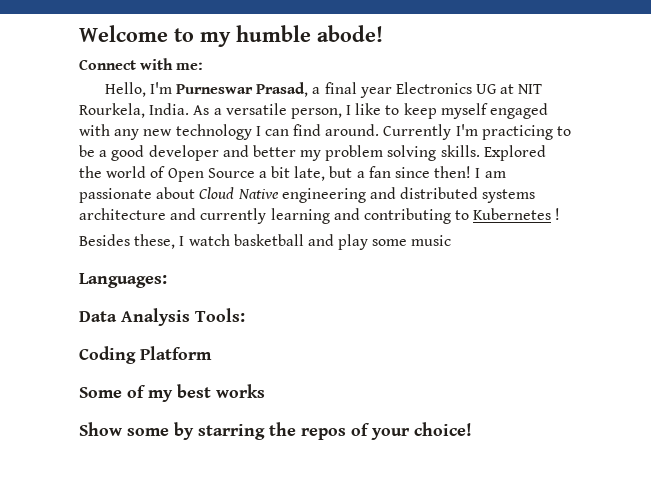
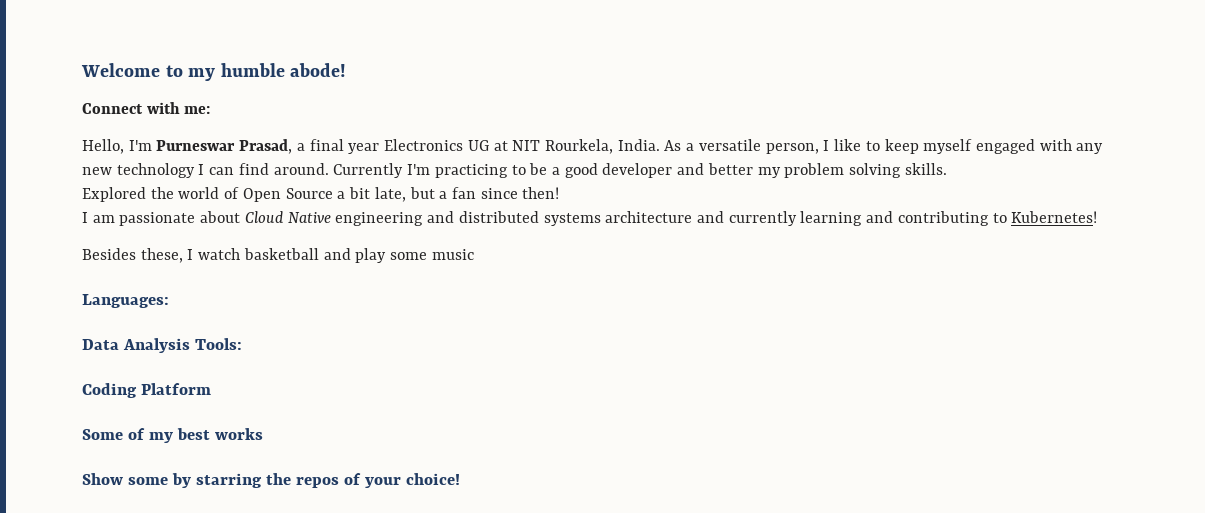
(480, 151) none -> (947, 169) //
(472, 172) none -> (560, 193) //
[473,208,561,220] Kubernetes ! -> [1011,211,1098,223] Kubernetes!

